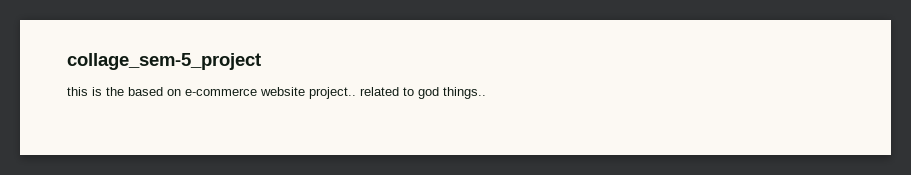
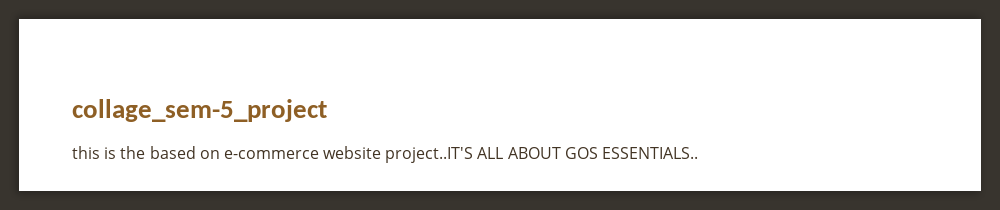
[309,87,486,99] project.. related to god things.. -> [385,147,699,163] project..IT'S ALL ABOUT GOS ESSENTIALS..

